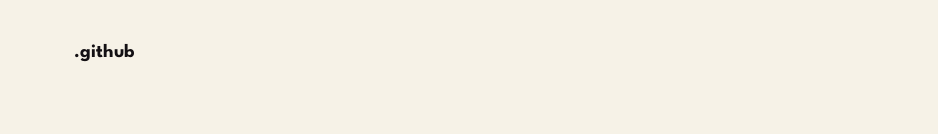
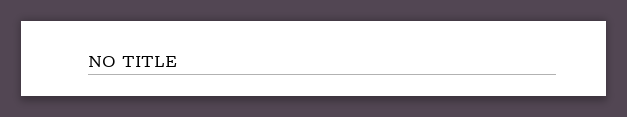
[74,43,135,62] .github -> [88,56,177,67] NO TITLE

